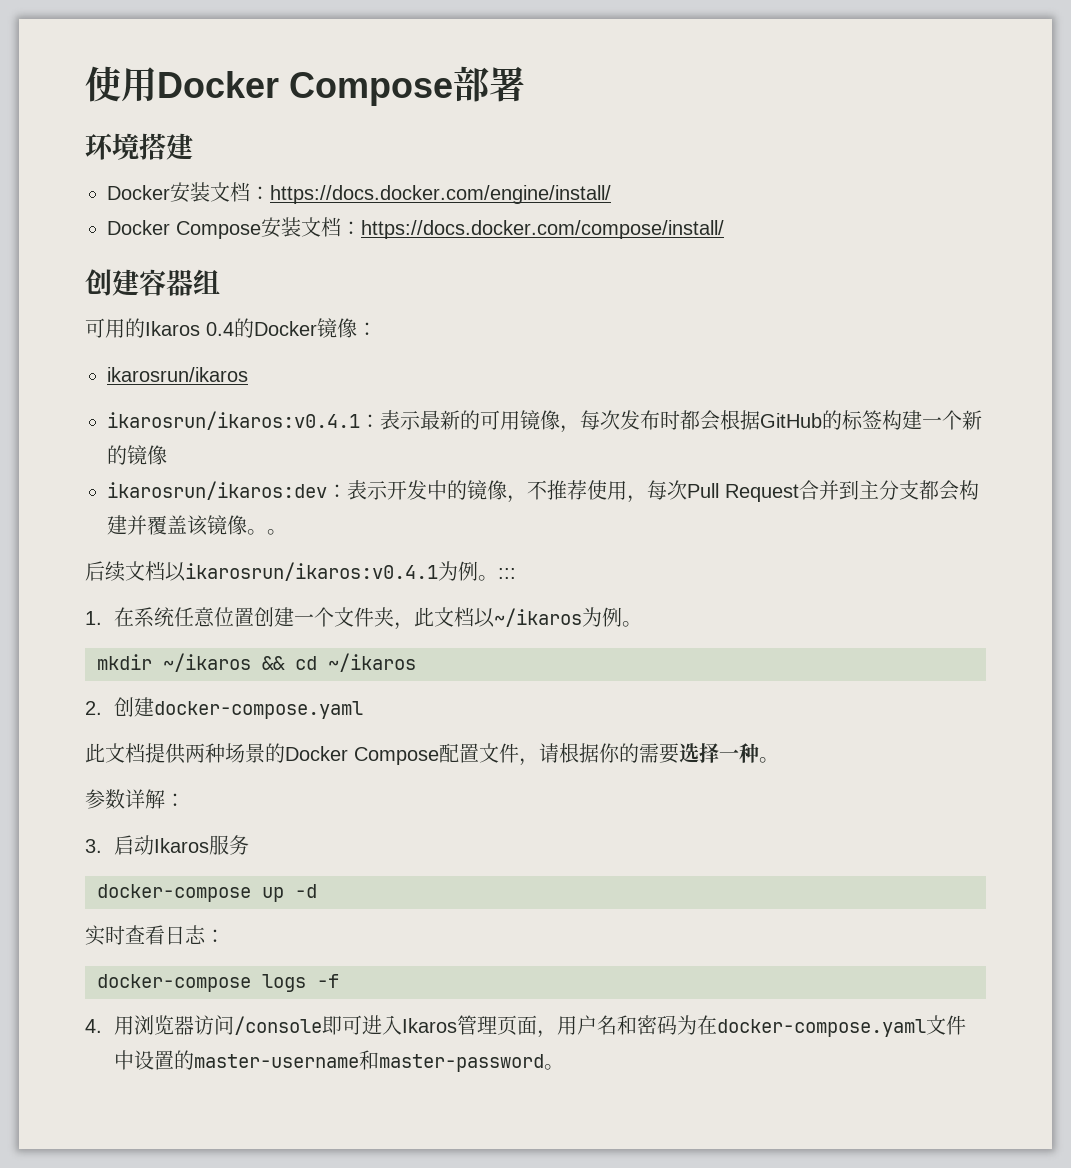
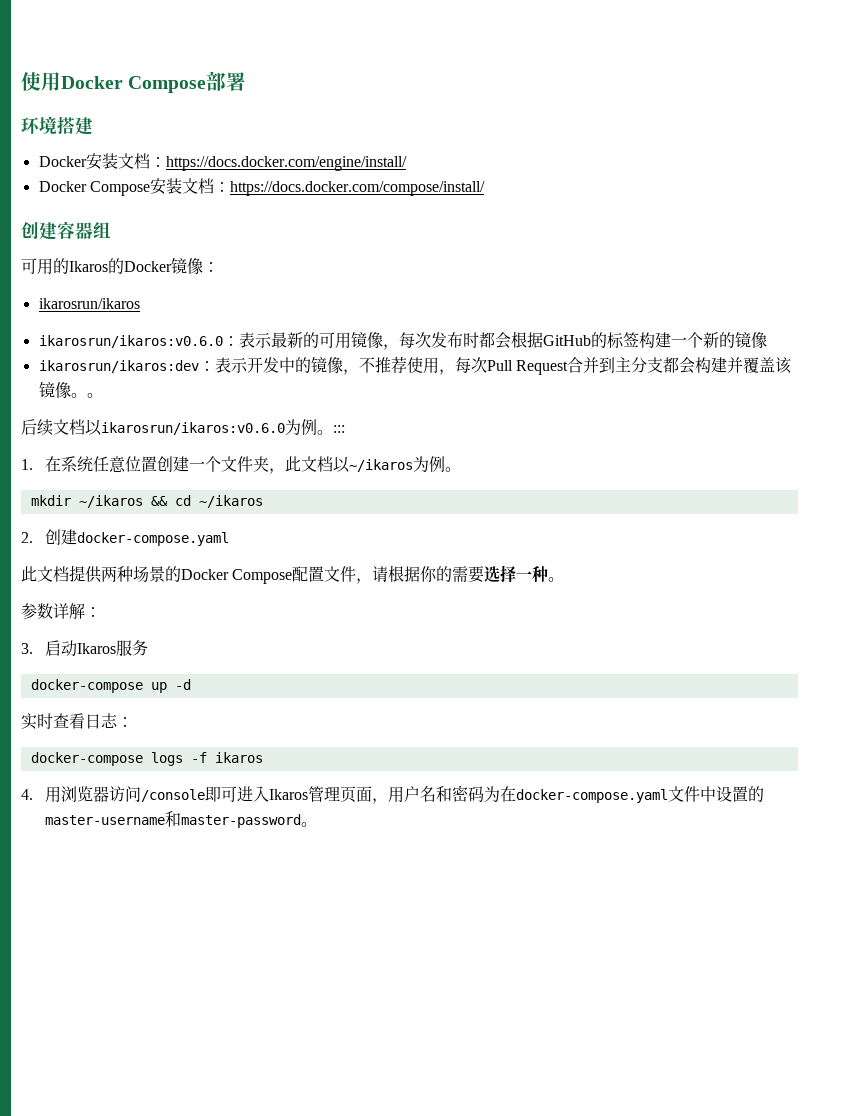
[206,322,234,336] 0.4 -> (108, 266) none
[107,411,360,430] ikarosrun/ikaros:v0.4.1 -> [38,335,223,348] ikarosrun/ikaros:v0.6.0
[185,562,438,581] ikarosrun/ikaros:v0.4.1 -> [101,422,285,435] ikarosrun/ikaros:v0.6.0
(339, 981) none -> [214,752,263,763] ikaros

